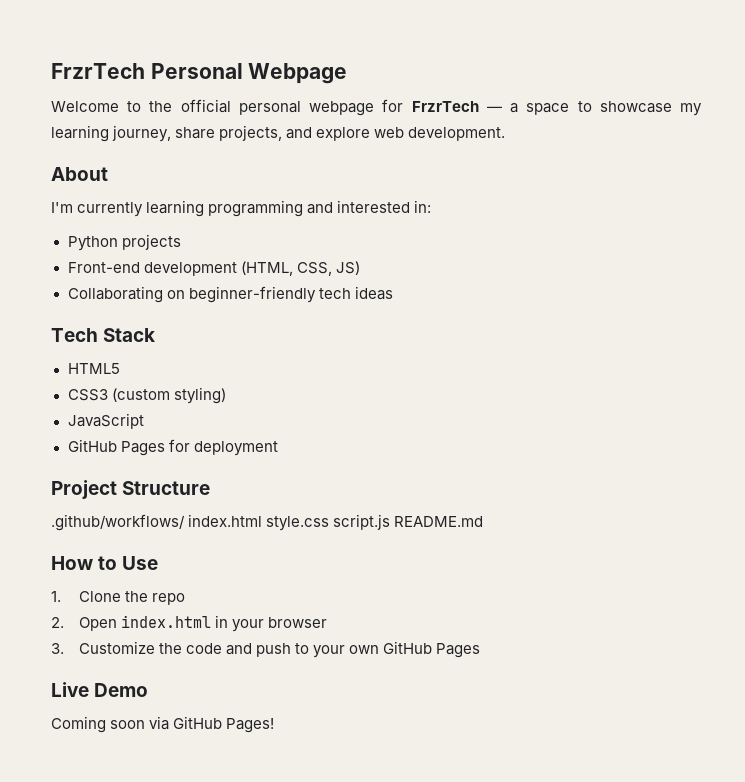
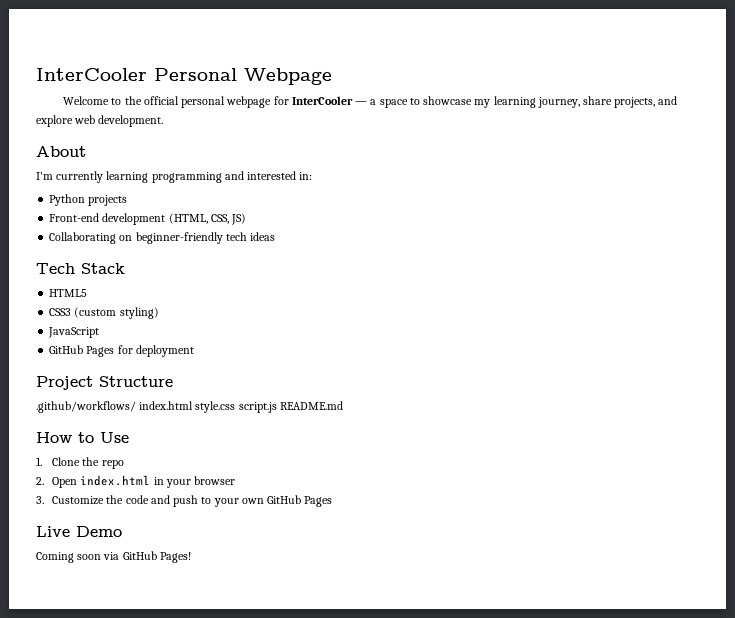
[51,63,145,79] FrzrTech -> [36,68,147,81] InterCooler
[411,101,479,112] FrzrTech -> [291,96,353,105] InterCooler

